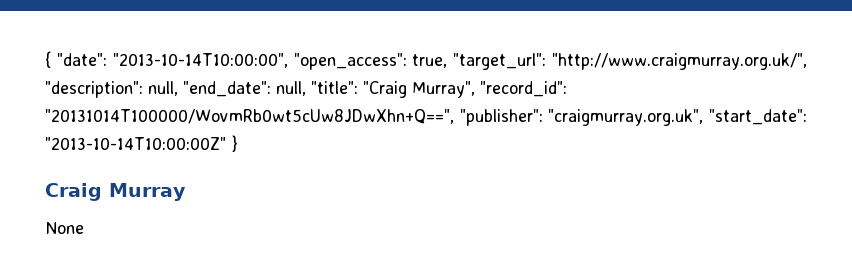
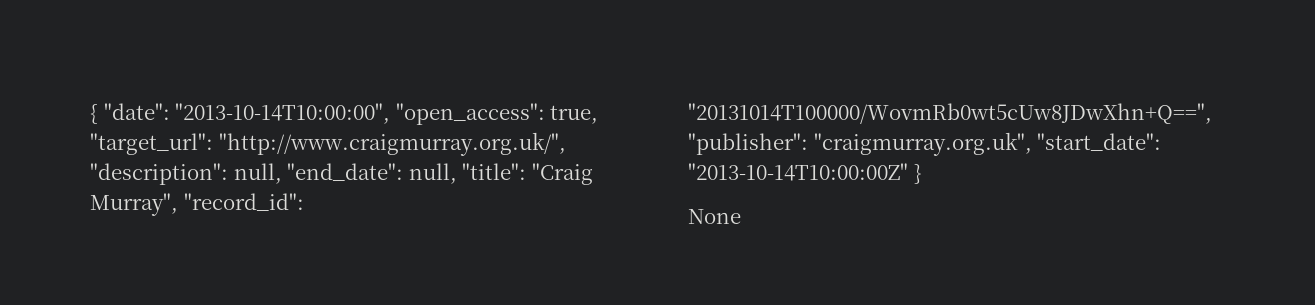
[45,183,186,201] // Craig Murray -> (922, 174) none

